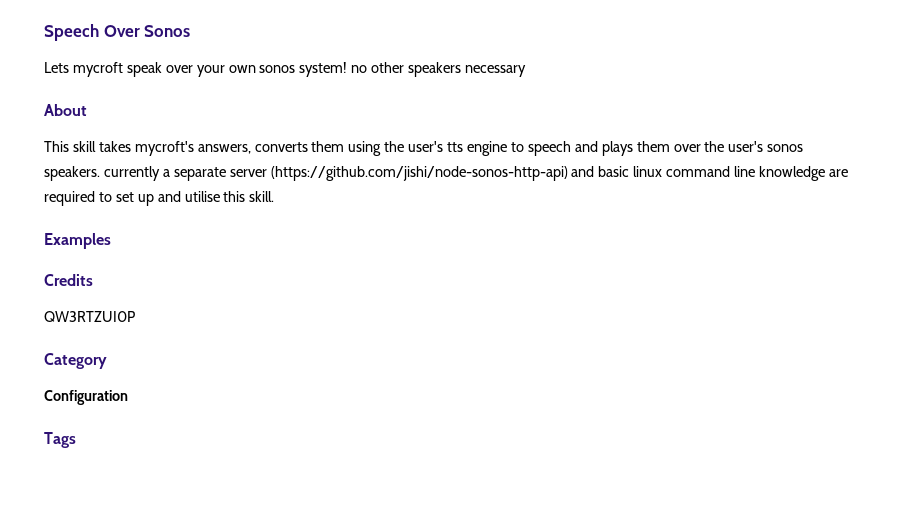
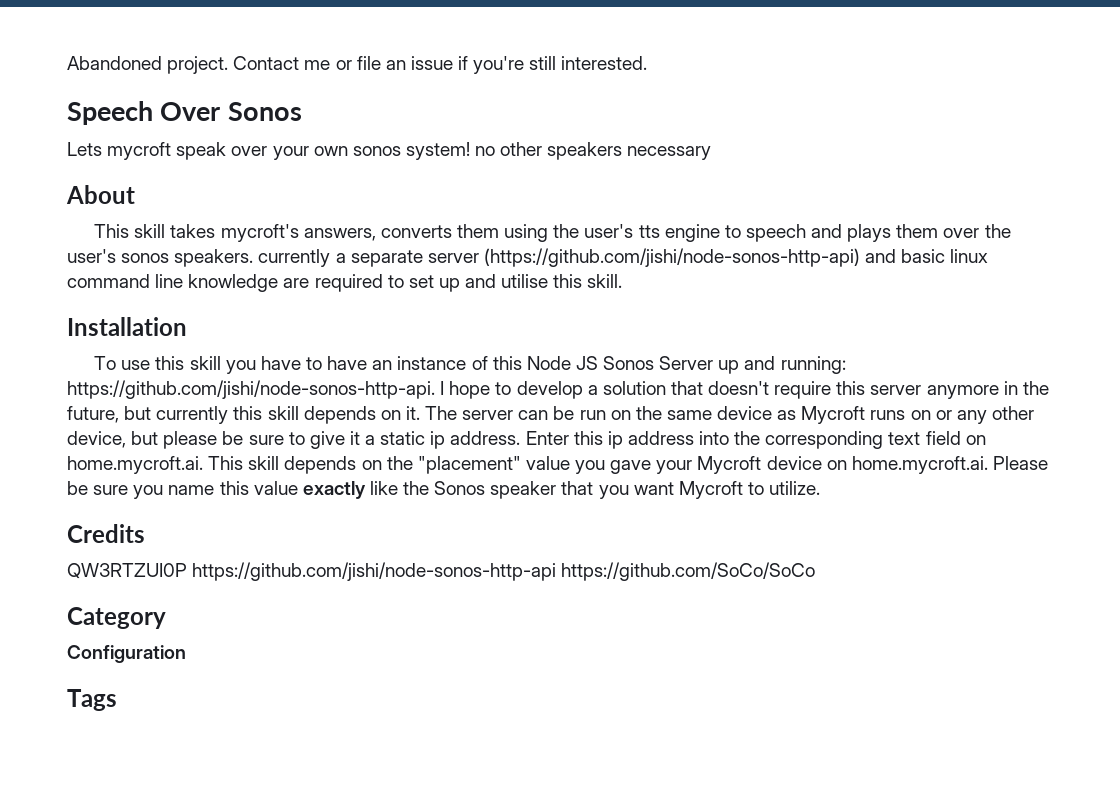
(44, 32) none -> [67,56,648,74] Abandoned project. Contact me or file an issue if you're still interested. //
[44,233,111,249] Examples -> [67,317,187,336] [94,356,846,374] [67,380,1049,399] [67,406,1034,424] [67,431,986,449] [67,456,1048,474] [67,481,821,499] Installation // To use this skill you have to have an instance of this Node JS Sonos Server up and running: https://github.com/jishi/node-sonos-http-api. I hope to develop a solution that doesn't require this server anymore in the future, but currently this skill depends on it. The server can be run on the same device as Mycroft runs on or any other device, but please be sure to give it a static ip address. Enter this ip address into the corresponding text field on home.mycroft.ai. This skill depends on the "placement" value you gave your Mycroft device on home.mycroft.ai. Please be sure you name this value exactly like the Sonos speaker that you want Mycroft to utilize.
(135, 316) none -> [192,562,816,581] https://github.com/jishi/node-sonos-http-api https://github.com/SoCo/SoCo

